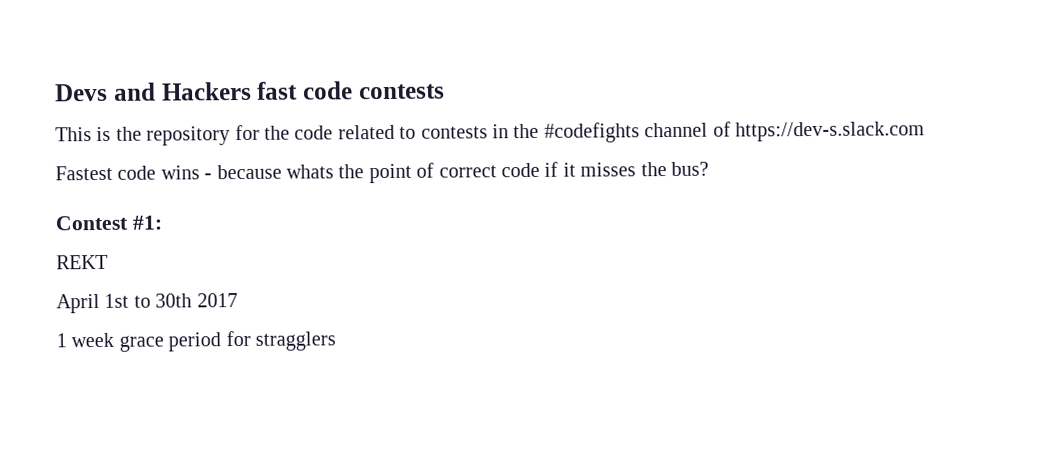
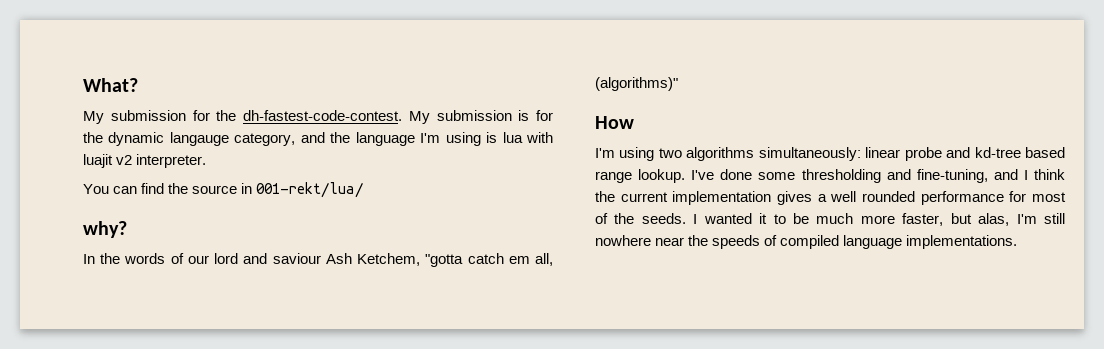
[54,81,445,102] [55,121,925,146] [55,161,709,184] [55,215,163,231] [56,254,108,270] [56,293,238,314] [56,330,336,352] Devs and Hackers fast code contests // This is the repository for the code related to contests in the #codefights channel of https://dev-s.slack.com // Fastest code wins - because whats the point of correct code if it misses the bus? // Contest #1: // REKT // April 1st to 30th 2017 // 1 week grace period for stragglers -> [83,78,138,92] [83,110,553,124] [83,132,553,146] [83,154,207,168] [83,182,364,198] [83,221,127,238] [83,253,553,267] [595,77,678,91] [595,116,634,129] [595,147,1065,161] [595,169,1065,183] [595,191,1066,205] [595,213,1066,226] [595,235,1018,249] What? // My submission for the dh-fastest-code-contest. My submission is for the dynamic langauge category, and the language I'm using is lua with luajit v2 interpreter. // You can find the source in 001-rekt/lua/ // why? // In the words of our lord and saviour Ash Ketchem, "gotta catch em all, (algorithms)" // How // I'm using two algorithms simultaneously: linear probe and kd-tree based range lookup. I've done some thresholding and fine-tuning, and I think the current implementation gives a well rounded performance for most of the seeds. I wanted it to be much more faster, but alas, I'm still nowhere near the speeds of compiled language implementations.

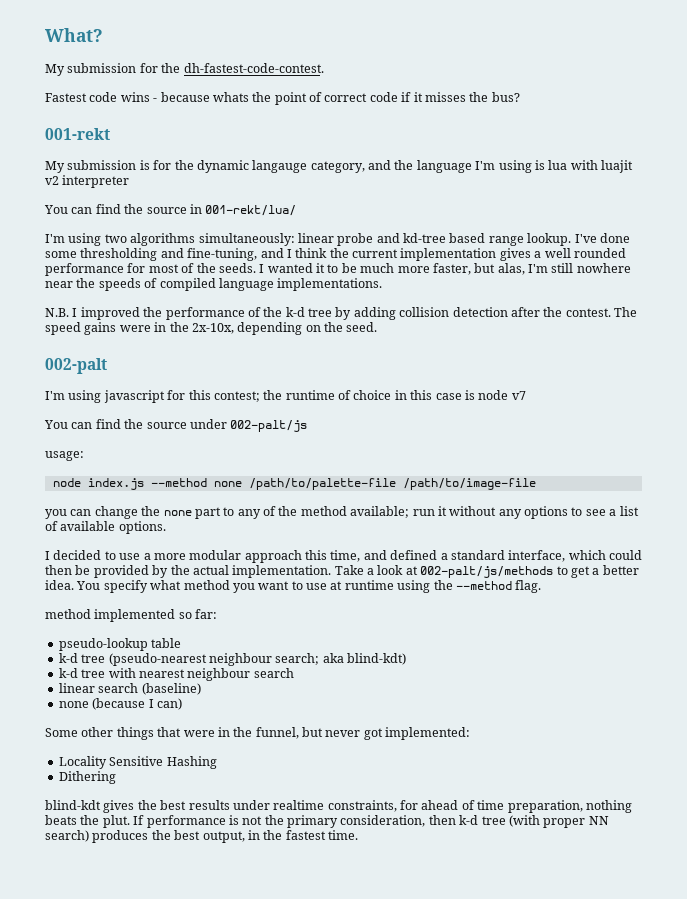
(402, 115) none -> [45,92,520,105] [45,128,110,140] // Fastest code wins - because whats the point of correct code if it misses the bus? // 001-rekt //
[136,154,207,168] interpreter. -> [62,175,130,188] interpreter
[83,221,127,238] [83,253,553,267] [595,77,678,91] [595,116,634,129] // why? // In the words of our lord and saviour Ash Ketchem, "gotta catch em all, (algorithms)" // How -> (297, 210) none
(1018, 242) none -> [45,307,637,320] [45,322,378,335] [45,358,107,374] [45,390,526,403] [44,419,308,432] [45,451,84,461] [52,478,536,490] [45,506,639,519] [45,521,166,534] [45,550,642,563] [45,565,639,578] [45,580,542,593] [45,609,218,622] [58,638,182,651] [58,653,406,666] [58,668,294,681] [58,683,201,695] [58,698,182,710] [45,727,471,740] [58,756,217,769] [58,771,116,784] [45,800,632,813] [45,815,609,828] [45,830,358,843] // N.B. I improved the performance of the k-d tree by adding collision detection after the contest. The speed gains were in the 2x-10x, depending on the seed. // 002-palt // I'm using javascript for this contest; the runtime of choice in this case is node v7 // You can find the source under 002-palt/js // usage: // node index.js --method none /path/to/palette-file /path/to/image-file // you can change the none part to any of the method available; run it without any options to see a list of available options. // I decided to use a more modular approach this time, and defined a standard interface, which could then be provided by the actual implementation. Take a look at 002-palt/js/methods to get a better idea. You specify what method you want to use at runtime using the --method flag. // method implemented so far: // pseudo-lookup table // k-d tree (pseudo-nearest neighbour search; aka blind-kdt) // k-d tree with nearest neighbour search // linear search (baseline) // none (because I can) // Some other things that were in the funnel, but never got implemented: // Locality Sensitive Hashing // Dithering // blind-kdt gives the best results under realtime constraints, for ahead of time preparation, nothing beats the plut. If performance is not the primary consideration, then k-d tree (with proper NN search) produces the best output, in the fastest time.

